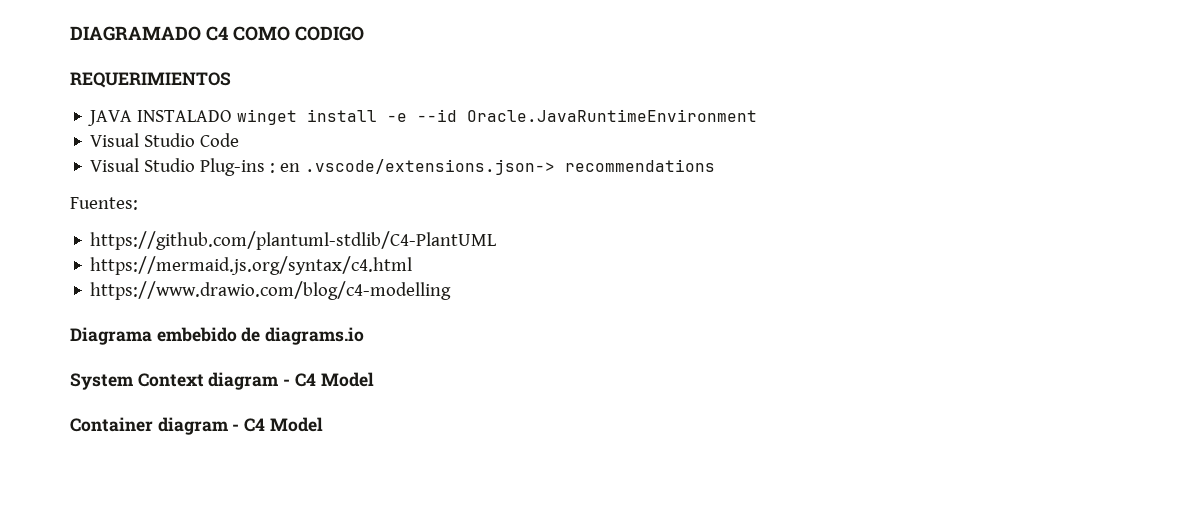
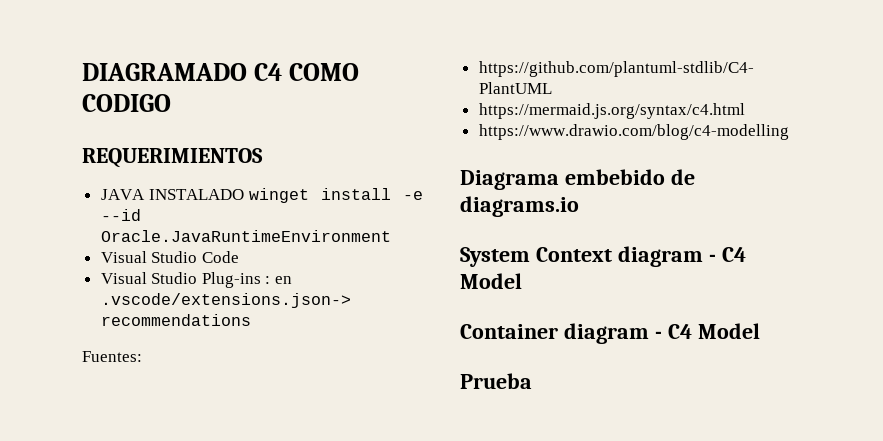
(323, 424) none -> [460,373,532,389] // Prueba

